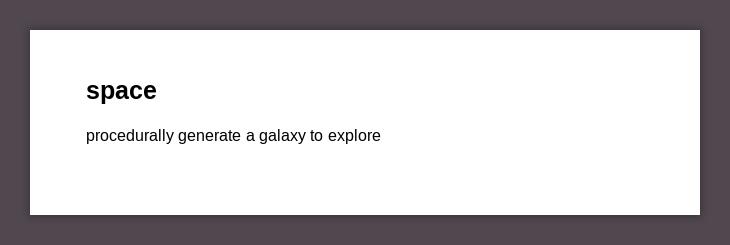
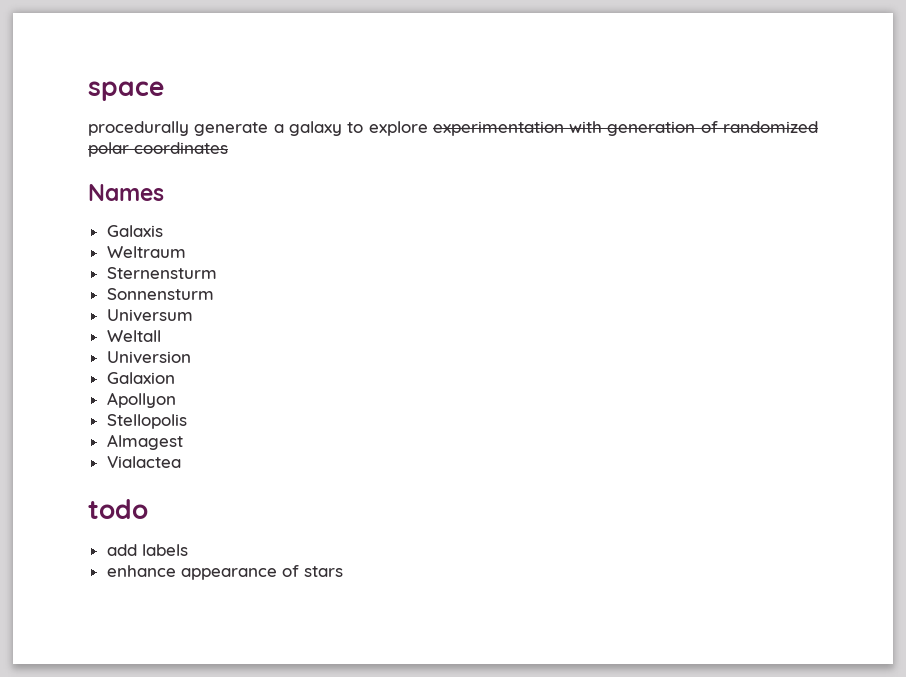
(381, 136) none -> [432,121,818,136] [88,142,228,157] [88,184,164,201] [106,225,163,237] [106,246,186,258] [106,267,217,279] [106,288,214,300] [106,309,193,322] [106,330,161,342] [106,351,191,364] [106,372,175,384] [106,392,176,408] [106,414,187,429] [106,434,183,450] [106,456,181,468] [88,499,148,519] [106,544,188,556] [106,565,343,580] experimentation with generation of randomized polar coordinates // Names // Galaxis // Weltraum // Sternensturm // Sonnensturm // Universum // Weltall // Universion // Galaxion // Apollyon // Stellopolis // Almagest // Vialactea // todo // add labels // enhance appearance of stars

